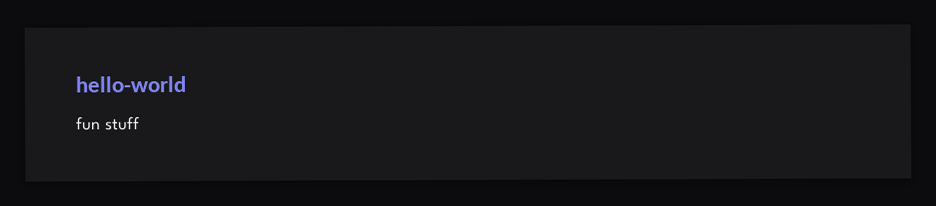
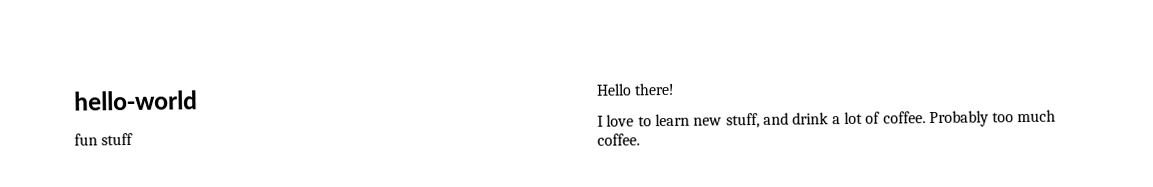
(140, 123) none -> [596,82,676,96] [597,109,1057,129] [597,133,640,146] // Hello there! // I love to learn new stuff, and drink a lot of coffee. Probably too much coffee.

